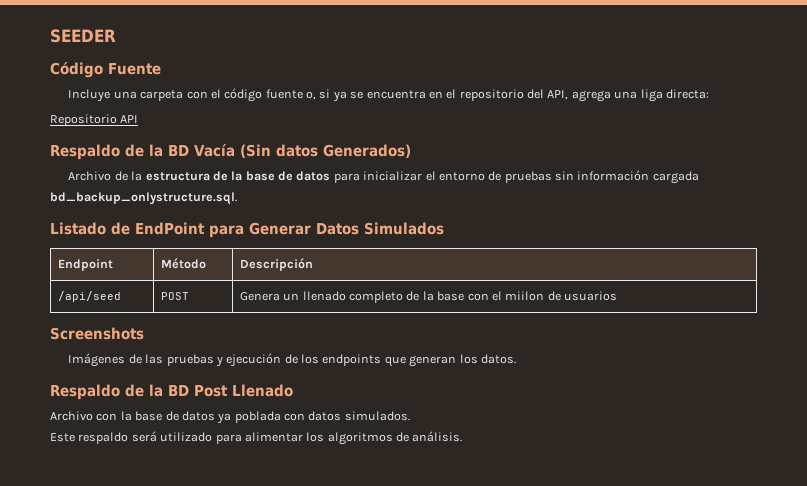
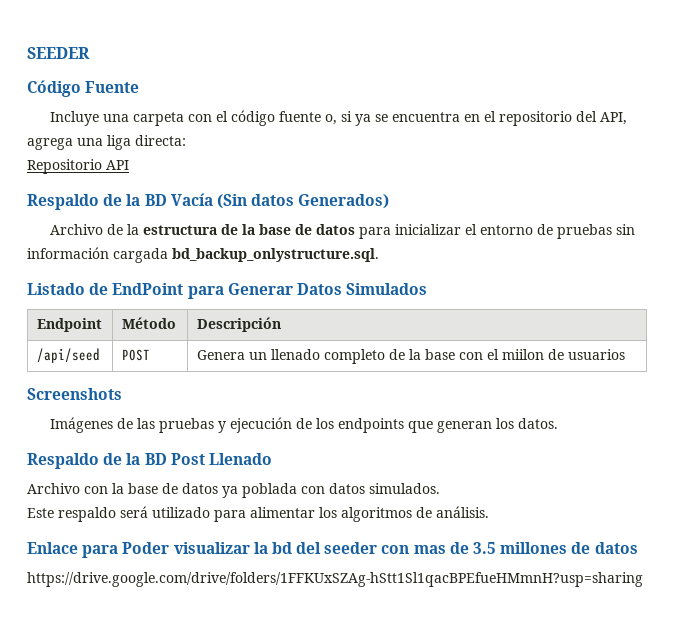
(463, 436) none -> [27,542,638,558] [27,572,643,587] // Enlace para Poder visualizar la bd del seeder con mas de 3.5 millones de datos // https://drive.google.com/drive/folders/1FFKUxSZAg-hStt1Sl1qacBPEfueHMmnH?usp=sharing

